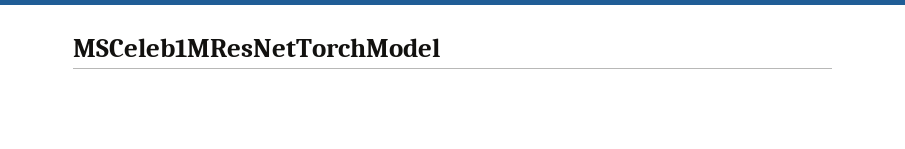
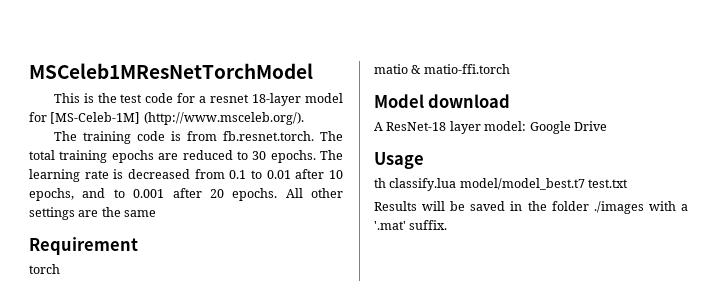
(440, 47) none -> [53,93,343,106] [29,112,304,125] [53,131,343,144] [29,150,343,163] [29,169,343,182] [29,188,343,201] [29,207,157,220] [29,237,138,255] [29,264,60,274] [374,64,510,74] [374,94,511,108] [374,121,607,134] [374,152,424,169] [374,178,629,191] [374,201,688,214] [374,220,448,230] // This is the test code for a resnet 18-layer model for [MS-Celeb-1M] (http://www.msceleb.org/). // The training code is from fb.resnet.torch. The total training epochs are reduced to 30 epochs. The learning rate is decreased from 0.1 to 0.01 after 10 epochs, and to 0.001 after 20 epochs. All other settings are the same // Requirement // torch // matio & matio-ffi.torch // Model download // A ResNet-18 layer model: Google Drive // Usage // th classify.lua model/model_best.t7 test.txt // Results will be saved in the folder ./images with a '.mat' suffix.

